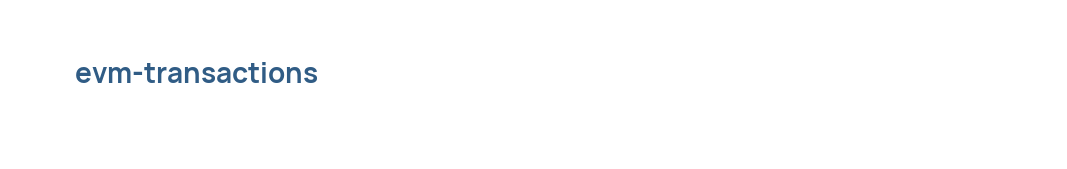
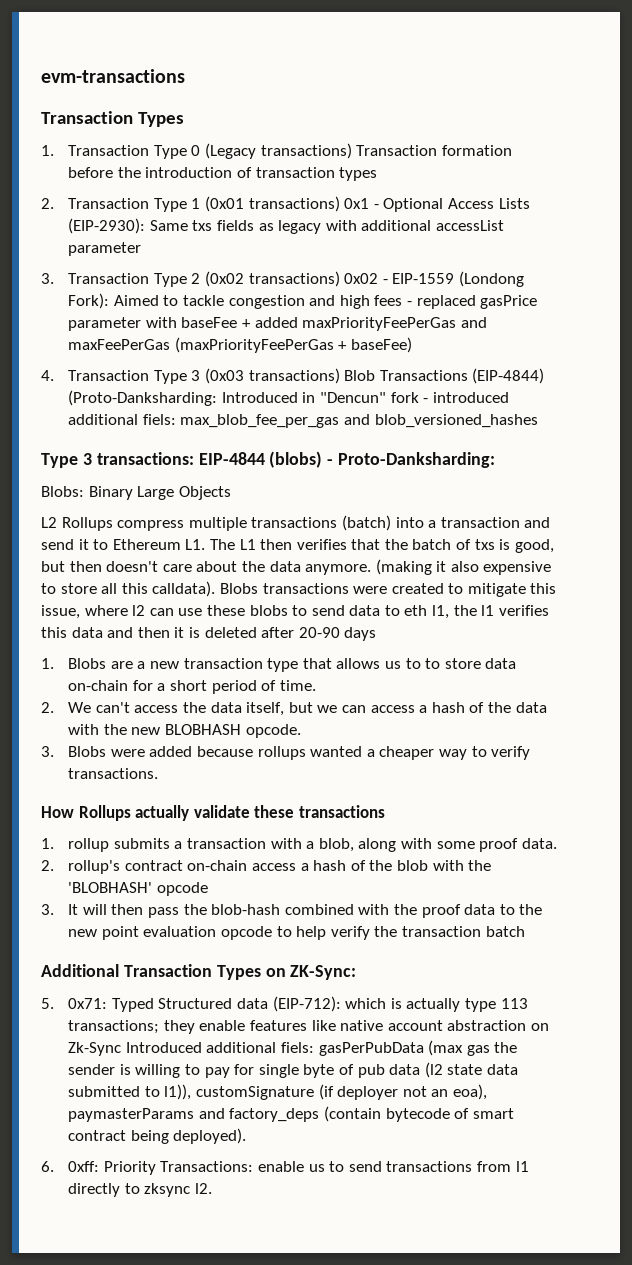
(318, 72) none -> [41,111,184,127] [41,143,512,159] [68,167,378,181] [41,196,530,212] [68,218,505,234] [68,242,142,256] [41,271,525,287] [68,293,538,309] [68,317,487,331] [68,337,413,353] [41,368,545,384] [68,390,509,406] [68,414,538,428] [41,451,496,468] [41,486,231,500] [41,515,551,531] [41,539,554,553] [41,559,552,575] [41,581,557,597] [41,605,549,619] [41,627,377,641] [41,658,517,672] [68,680,316,694] [41,702,547,716] [68,724,301,738] [41,746,531,760] [68,768,159,779] [41,805,385,821] [41,838,557,852] [41,860,492,874] [68,882,208,896] [41,904,543,918] [68,926,525,940] [41,964,357,980] [41,996,528,1012] [68,1020,550,1034] [68,1040,518,1056] [68,1062,518,1078] [68,1084,488,1100] [68,1106,514,1122] [68,1128,247,1144] [41,1161,529,1175] [68,1183,213,1197] // Transaction Types // 1. Transaction Type 0 (Legacy transactions) Transaction formation before the introduction of transaction types // 2. Transaction Type 1 (0x01 transactions) 0x1 - Optional Access Lists (EIP-2930): Same txs fields as legacy with additional accessList parameter // 3. Transaction Type 2 (0x02 transactions) 0x02 - EIP-1559 (Londong Fork): Aimed to tackle congestion and high fees - replaced gasPrice parameter with baseFee + added maxPriorityFeePerGas and maxFeePerGas (maxPriorityFeePerGas + baseFee) // 4. Transaction Type 3 (0x03 transactions) Blob Transactions (EIP-4844) (Proto-Danksharding: Introduced in "Dencun" fork - introduced additional fiels: max_blob_fee_per_gas and blob_versioned_hashes // Type 3 transactions: EIP-4844 (blobs) - Proto-Danksharding: // Blobs: Binary Large Objects // L2 Rollups compress multiple transactions (batch) into a transaction and send it to Ethereum L1. The L1 then verifies that the batch of txs is good, but then doesn't care about the data anymore. (making it also expensive to store all this calldata). Blobs transactions were created to mitigate this issue, where l2 can use these blobs to send data to eth l1, the l1 verifies this data and then it is deleted after 20-90 days // 1. Blobs are a new transaction type that allows us to to store data on-chain for a short period of time. // 2. We can't access the data itself, but we can access a hash of the data with the new BLOBHASH opcode. // 3. Blobs were added because rollups wanted a cheaper way to verify transactions. // How Rollups actually validate these transactions // 1. rollup submits a transaction with a blob, along with some proof data. // 2. rollup's contract on-chain access a hash of the blob with the 'BLOBHASH' opcode // 3. It will then pass the blob-hash combined with the proof data to the new point evaluation opcode to help verify the transaction batch // Additional Transaction Types on ZK-Sync: // 5. 0x71: Typed Structured data (EIP-712): which is actually type 113 transactions; they enable features like native account abstraction on Zk-Sync Introduced additional fiels: gasPerPubData (max gas the sender is willing to pay for single byte of pub data (l2 state data submitted to l1)), customSignature (if deployer not an eoa), paymasterParams and factory_deps (contain bytecode of smart contract being deployed). // 6. 0xff: Priority Transactions: enable us to send transactions from l1 directly to zksync l2.

